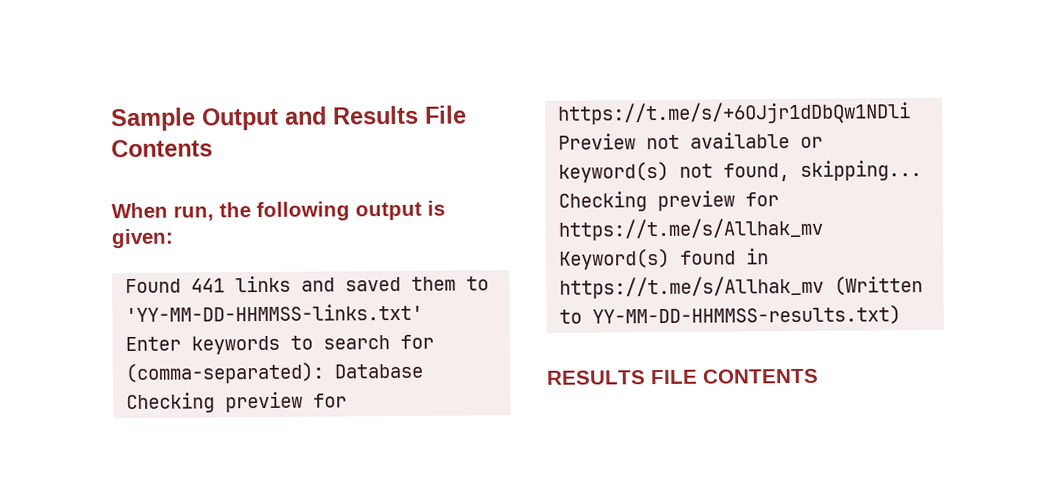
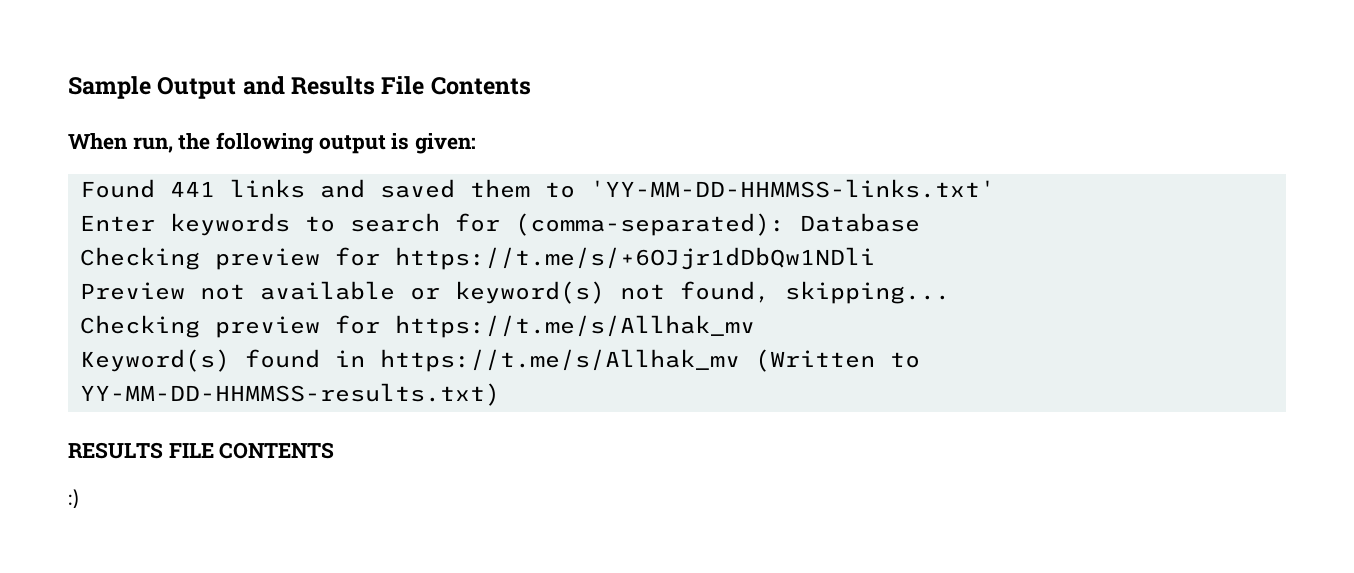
(819, 376) none -> [68,489,79,508] // :)

